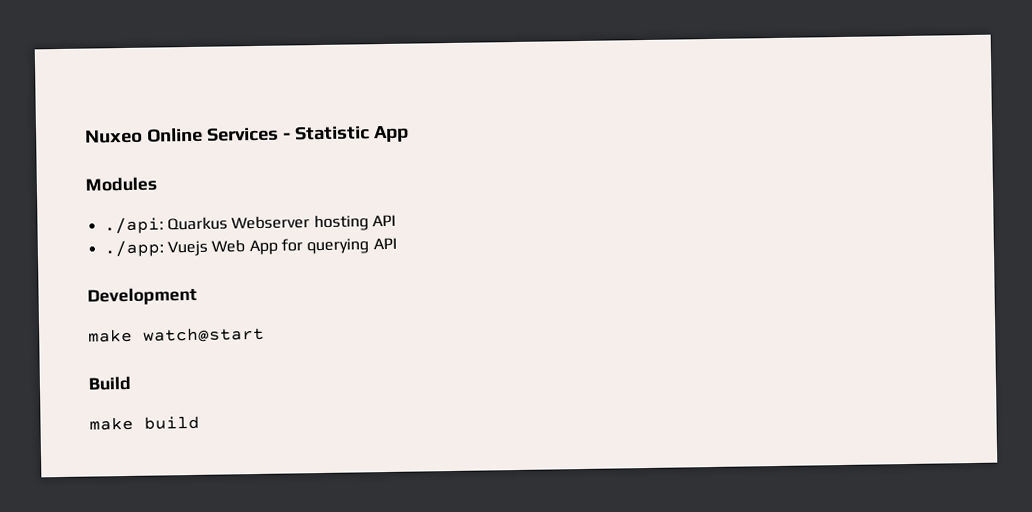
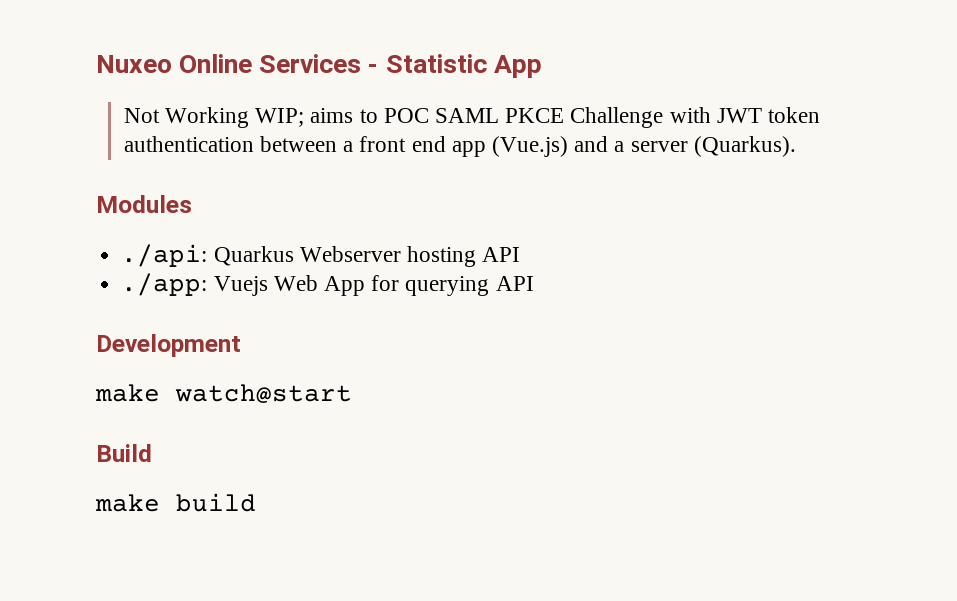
(409, 134) none -> [123,107,820,128] [123,136,796,157] // Not Working WIP; aims to POC SAML PKCE Challenge with JWT token authentication between a front end app (Vue.js) and a server (Quarkus).

